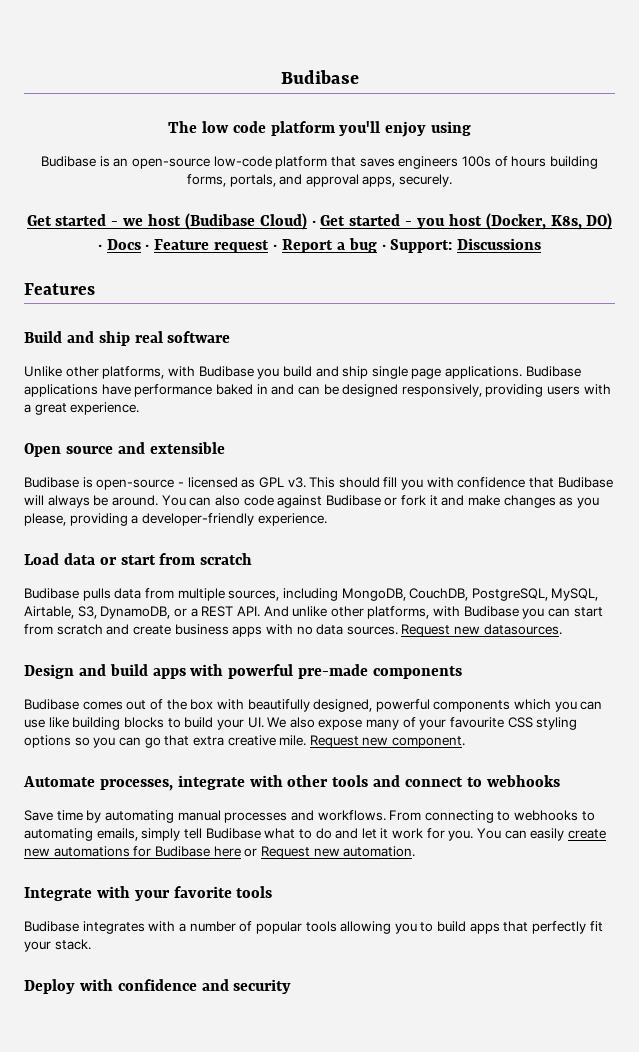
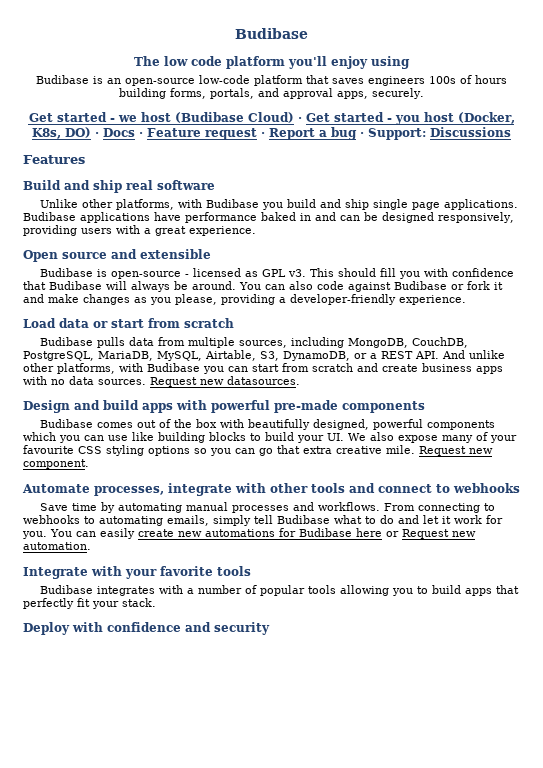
(548, 594) none -> [98,351,153,361] MariaDB,

